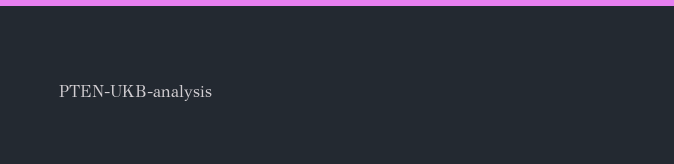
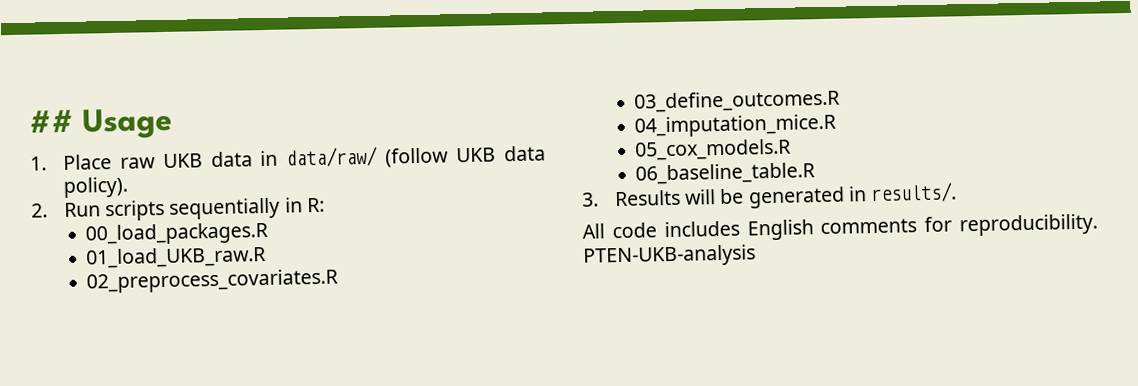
(59, 93) none -> [29,107,172,140] [30,145,546,171] [62,176,128,198] [31,197,325,222] [85,221,269,246] [86,245,267,269] [86,268,339,294] [634,89,841,113] [634,113,837,138] [635,138,792,161] [635,162,816,185] [581,182,958,209] [582,213,1098,241] ## Usage // 1. Place raw UKB data in data/raw/ (follow UKB data policy). // 2. Run scripts sequentially in R: // 00_load_packages.R // 01_load_UKB_raw.R // 02_preprocess_covariates.R // 03_define_outcomes.R // 04_imputation_mice.R // 05_cox_models.R // 06_baseline_table.R // 3. Results will be generated in results/. // All code includes English comments for reproducibility.

